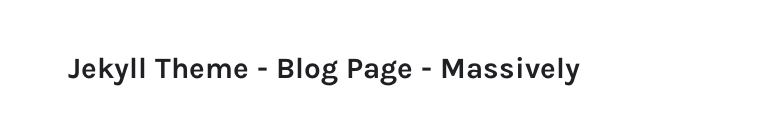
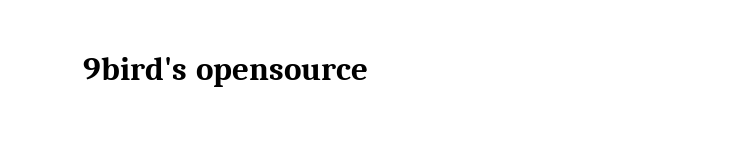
[68,57,580,86] Jekyll Theme - Blog Page - Massively -> [83,57,368,87] 9bird's opensource

